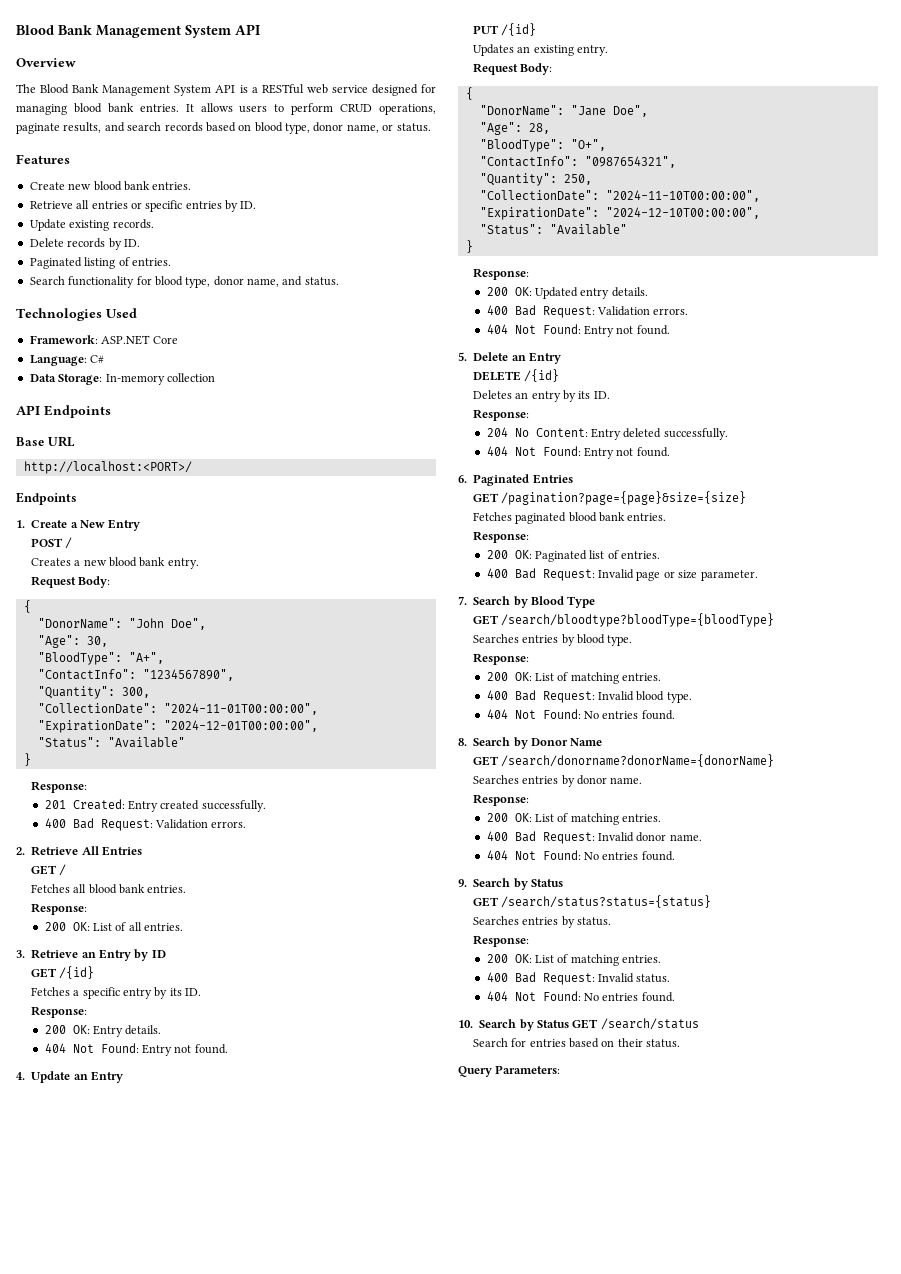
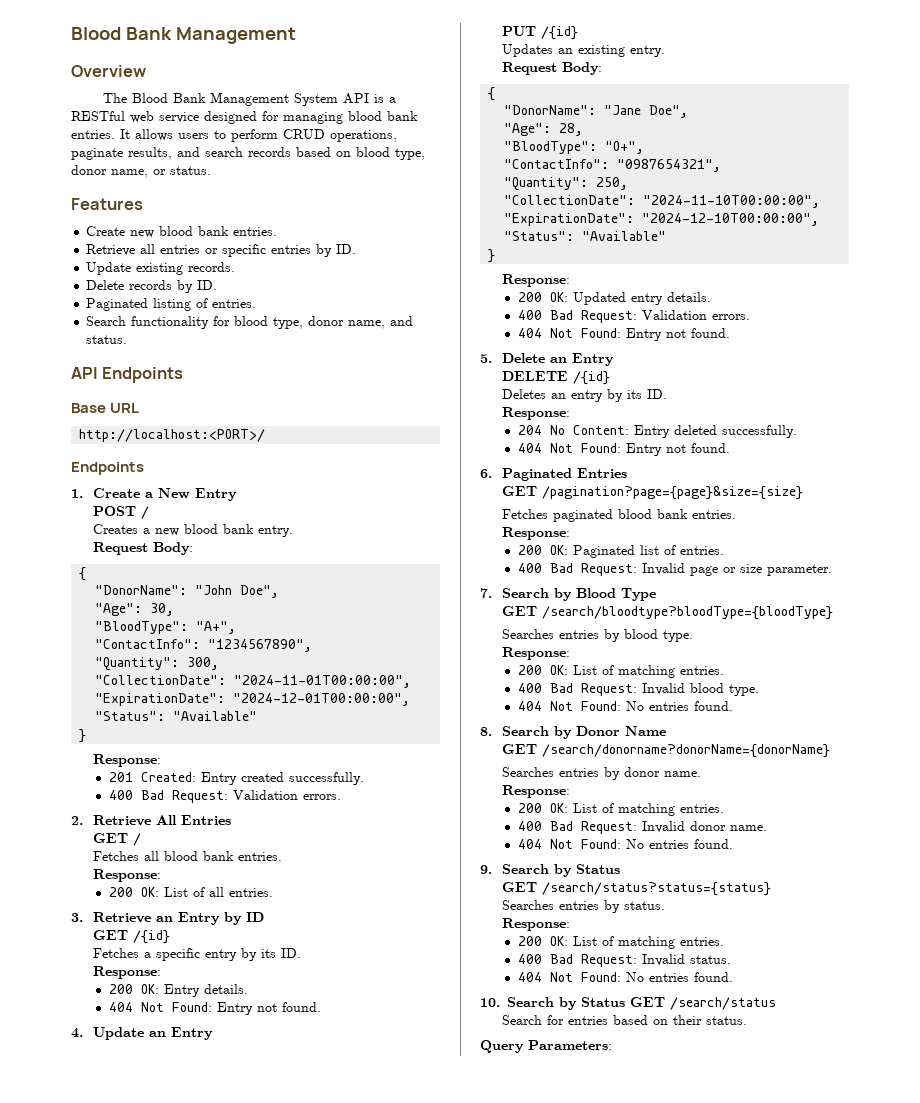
[16,24,261,38] Blood Bank Management System API -> [71,27,296,44] Blood Bank Management
[16,308,137,321] [29,335,178,345] [29,355,105,366] [29,373,215,385] // Technologies Used // Framework: ASP.NET Core // Language: C# // Data Storage: In-memory collection -> (128, 339) none

